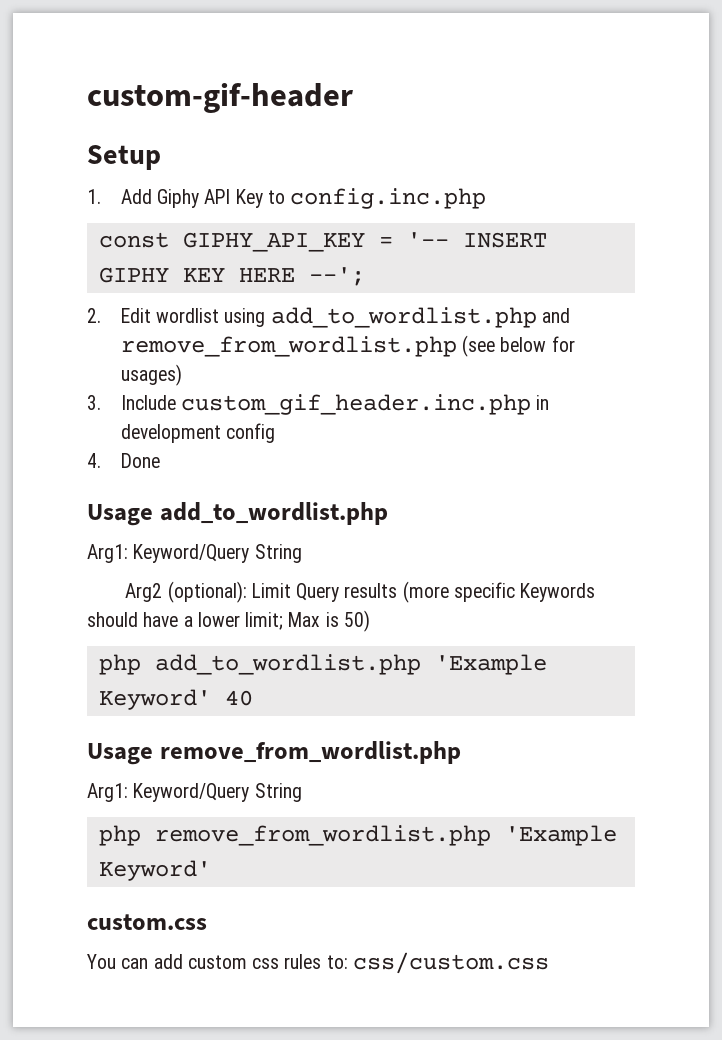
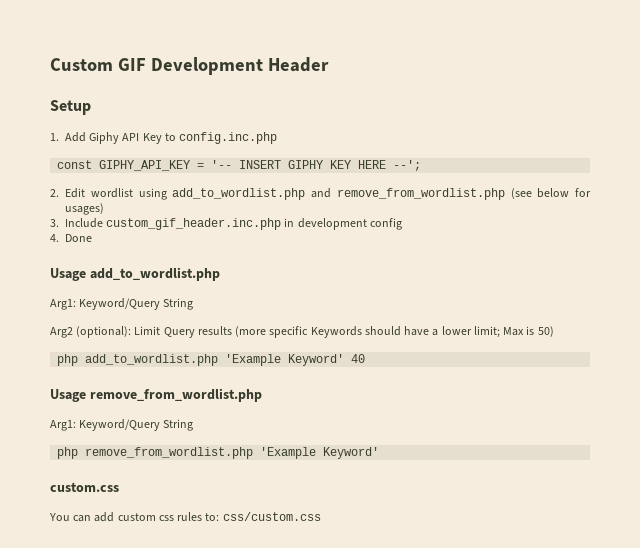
[87,83,353,113] custom-gif-header -> [50,57,329,75] Custom GIF Development Header

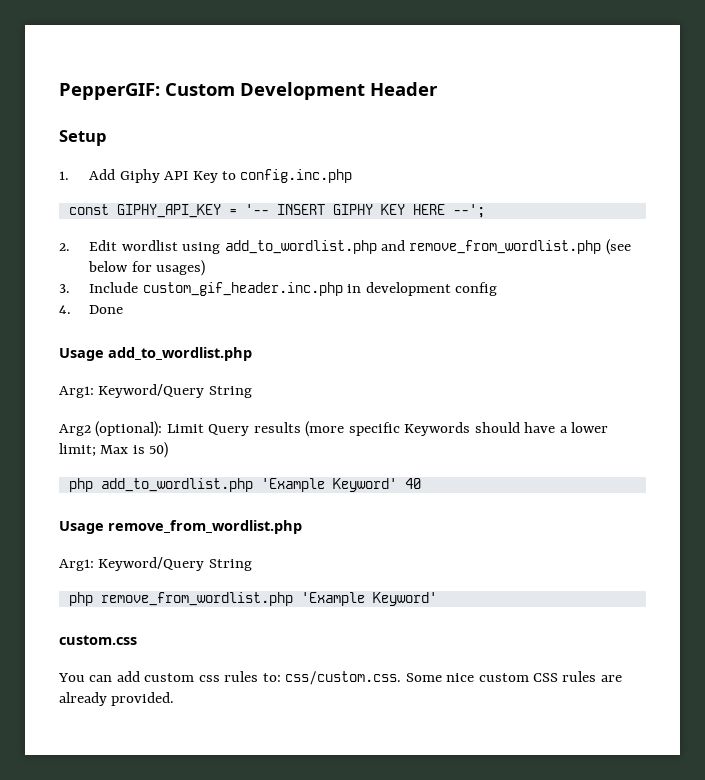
[50,58,146,71] Custom GIF -> [59,83,235,100] PepperGIF: Custom
[222,512,321,521] css/custom.css -> [285,671,622,685] [59,692,175,706] css/custom.css. Some nice custom CSS rules are already provided.

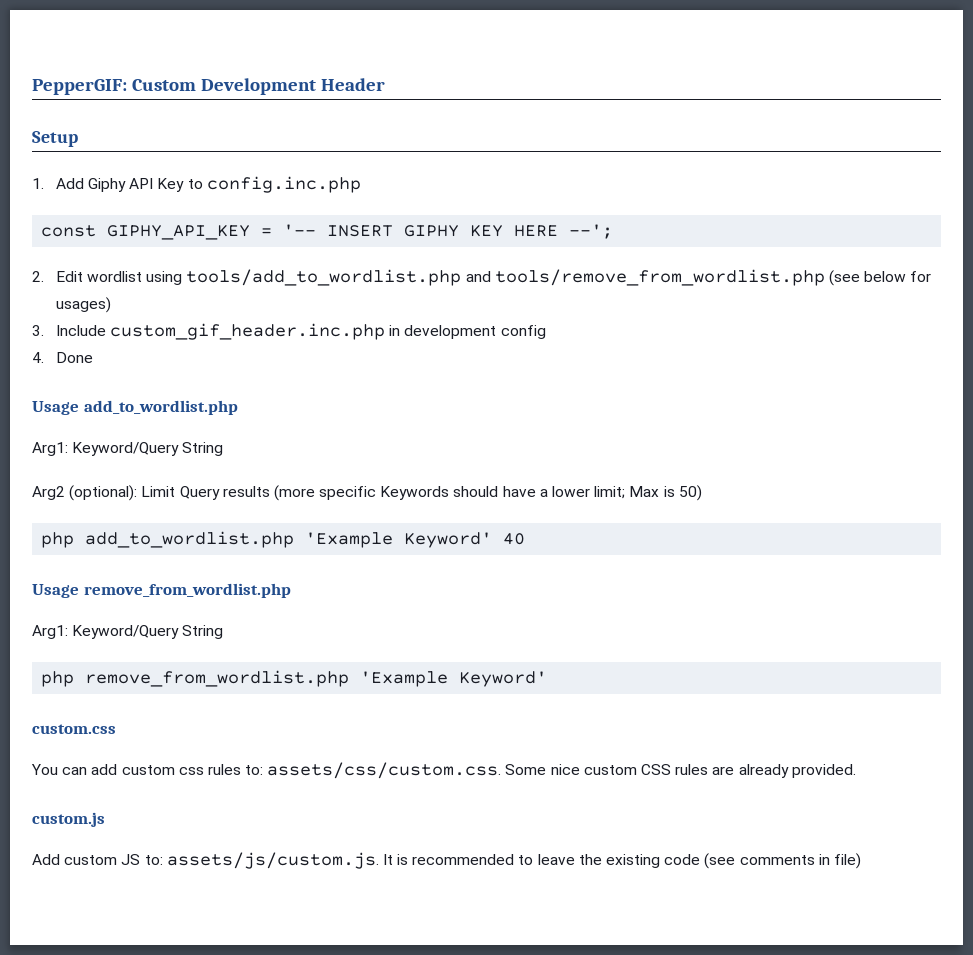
[224,240,602,254] add_to_wordlist.php and remove_from_wordlist.php -> [186,269,825,286] tools/add_to_wordlist.php and tools/remove_from_wordlist.php
[285,671,402,685] css/custom.css. -> [267,762,502,779] assets/css/custom.css.
(175, 699) none -> [32,812,105,827] [32,852,861,869] // custom.js // Add custom JS to: assets/js/custom.js. It is recommended to leave the existing code (see comments in file)

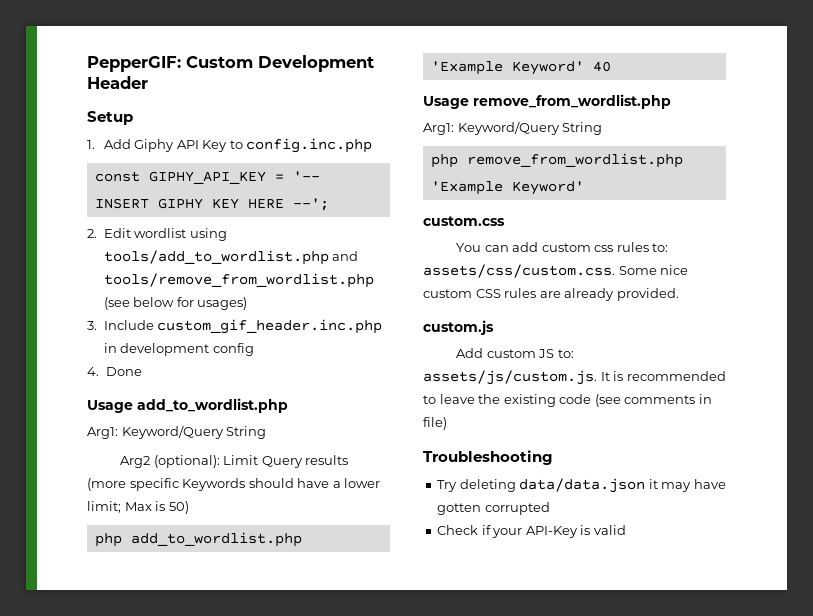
(861, 861) none -> [423,450,553,465] [437,478,726,493] [437,502,550,515] [437,525,626,538] // Troubleshooting // Try deleting data/data.json it may have gotten corrupted // Check if your API-Key is valid

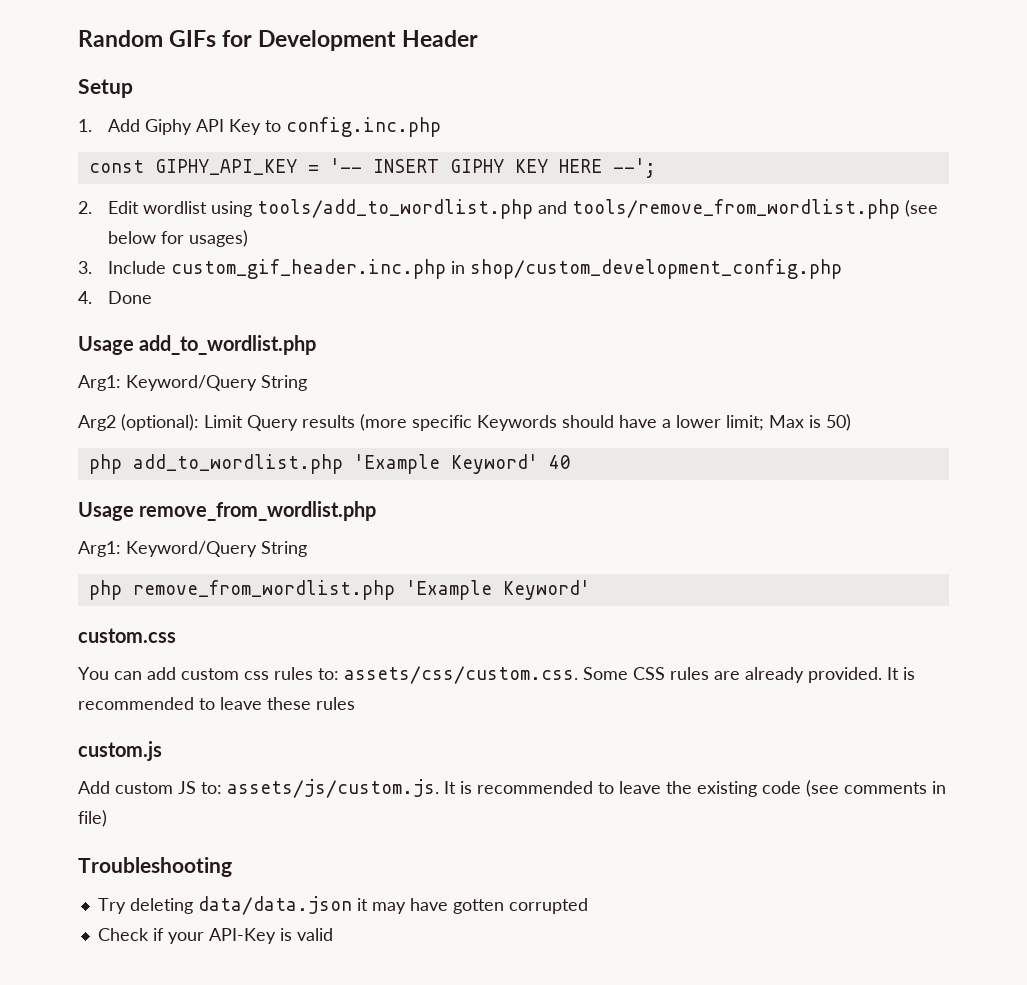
[87,56,253,72] PepperGIF: Custom -> [78,30,253,47] Random GIFs for
[120,343,254,356] development config -> [469,259,842,279] shop/custom_development_config.php
[660,265,689,275] [423,289,472,298] nice custom -> (628, 673) none
(679, 294) none -> [887,667,915,680] [78,697,355,710] It is recommended to leave these rules

